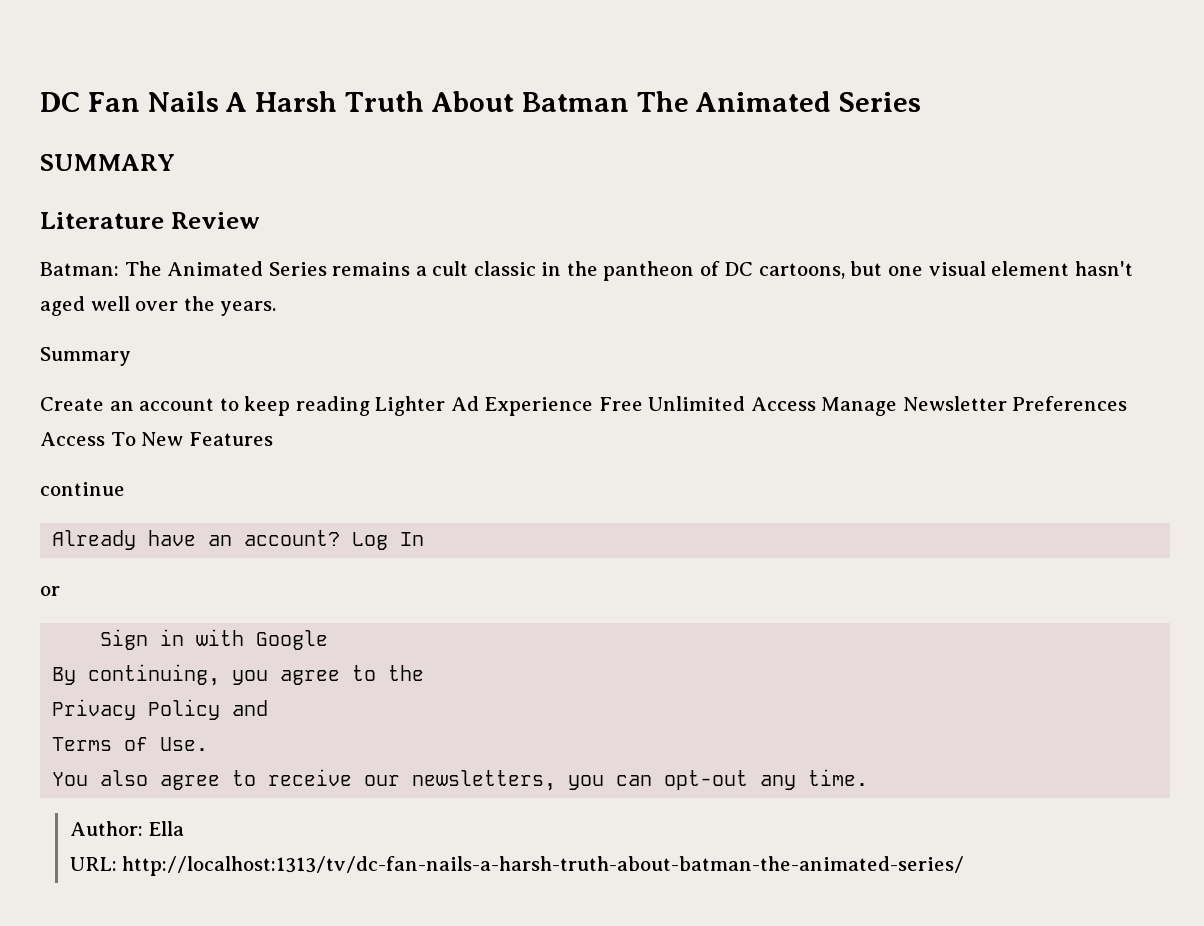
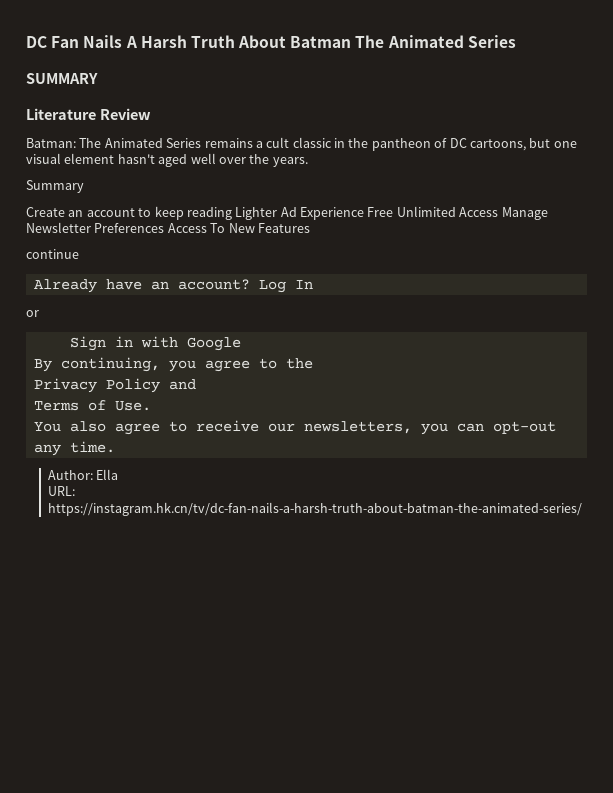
[122,856,965,876] http://localhost:1313/tv/dc-fan-nails-a-harsh-truth-about-batman-the-animated-series/ -> [47,502,582,516] https://instagram.hk.cn/tv/dc-fan-nails-a-harsh-truth-about-batman-the-animated-series/

